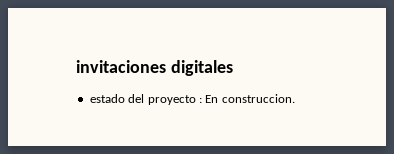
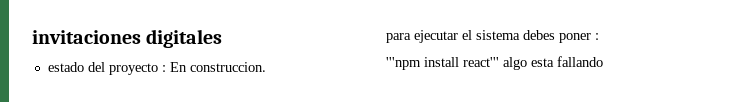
(295, 98) none -> [386,30,599,43] [386,56,603,70] // para ejecutar el sistema debes poner : // '''npm install react''' algo esta fallando

